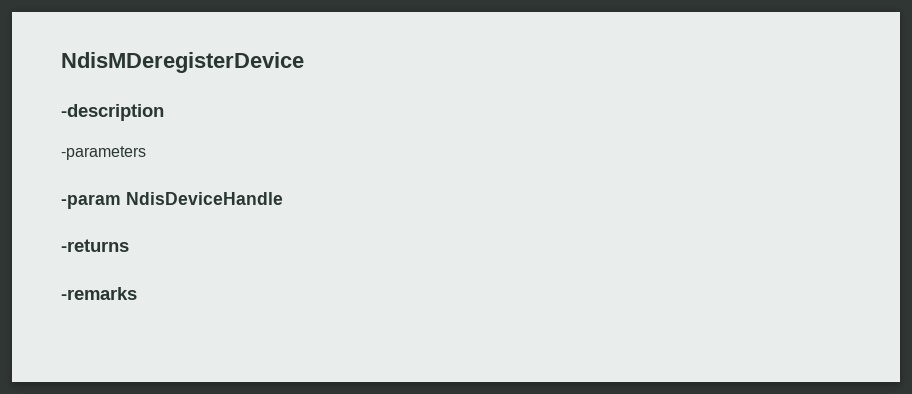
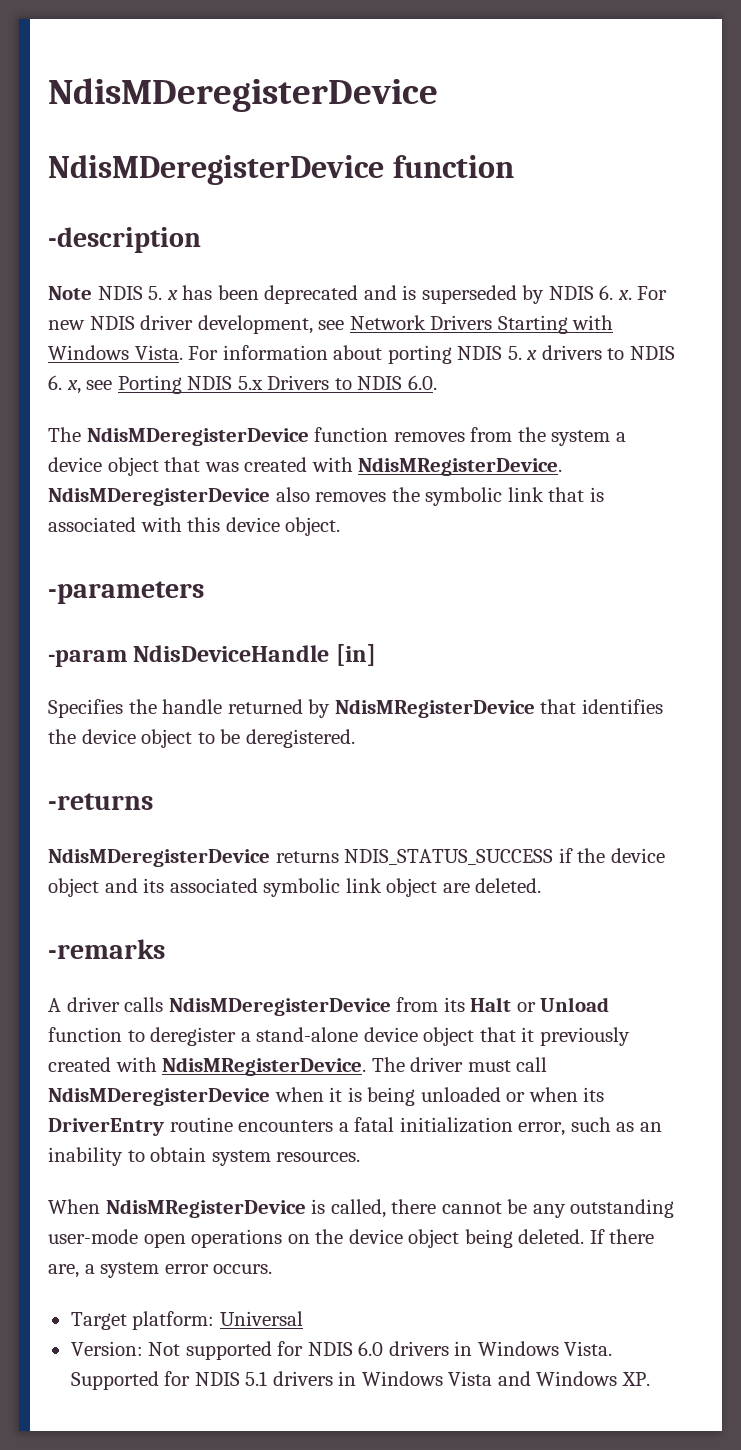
[61,52,304,73] NdisMDeregisterDevice -> [48,78,438,112] [48,155,514,185] NdisMDeregisterDevice // NdisMDeregisterDevice function
[61,146,146,160] [61,192,283,209] [61,239,129,252] [61,287,137,300] -parameters // -param NdisDeviceHandle // -returns // -remarks -> [48,285,668,304] [48,315,614,334] [48,345,675,364] [48,375,437,394] [48,427,626,446] [48,457,563,476] [48,487,604,506] [48,517,341,536] [48,581,204,604] [48,644,376,667] [48,699,663,718] [48,729,355,748] [48,793,153,810] [48,848,665,867] [48,878,542,897] [48,939,165,959] [48,997,610,1016] [48,1027,630,1046] [48,1057,548,1076] [48,1087,605,1106] [48,1117,662,1136] [48,1147,361,1166] [48,1199,675,1218] [48,1229,655,1248] [48,1262,273,1278] [70,1311,303,1330] [70,1341,613,1360] [70,1371,650,1390] Note NDIS 5. x has been deprecated and is superseded by NDIS 6. x. For new NDIS driver development, see Network Drivers Starting with Windows Vista. For information about porting NDIS 5. x drivers to NDIS 6. x, see Porting NDIS 5.x Drivers to NDIS 6.0. // The NdisMDeregisterDevice function removes from the system a device object that was created with NdisMRegisterDevice. NdisMDeregisterDevice also removes the symbolic link that is associated with this device object. // -parameters // -param NdisDeviceHandle [in] // Specifies the handle returned by NdisMRegisterDevice that identifies the device object to be deregistered. // -returns // NdisMDeregisterDevice returns NDIS_STATUS_SUCCESS if the device object and its associated symbolic link object are deleted. // -remarks // A driver calls NdisMDeregisterDevice from its Halt or Unload function to deregister a stand-alone device object that it previously created with NdisMRegisterDevice. The driver must call NdisMDeregisterDevice when it is being unloaded or when its DriverEntry routine encounters a fatal initialization error, such as an inability to obtain system resources. // When NdisMRegisterDevice is called, there cannot be any outstanding user-mode open operations on the device object being deleted. If there are, a system error occurs. // Target platform: Universal // Version: Not supported for NDIS 6.0 drivers in Windows Vista. Supported for NDIS 5.1 drivers in Windows Vista and Windows XP.

